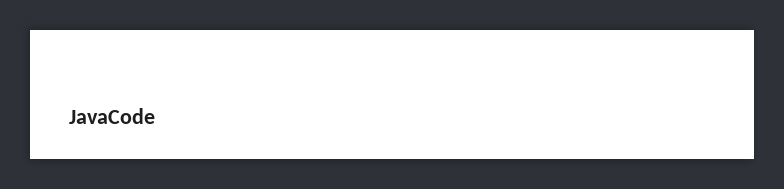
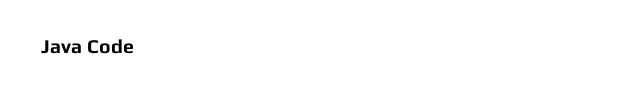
[69,108,155,124] JavaCode -> [41,39,135,54] Java Code

